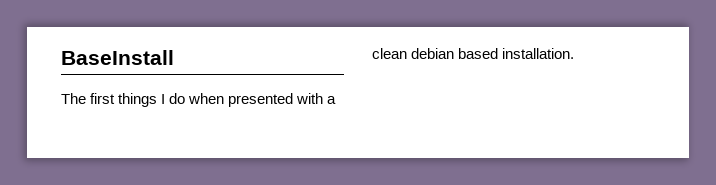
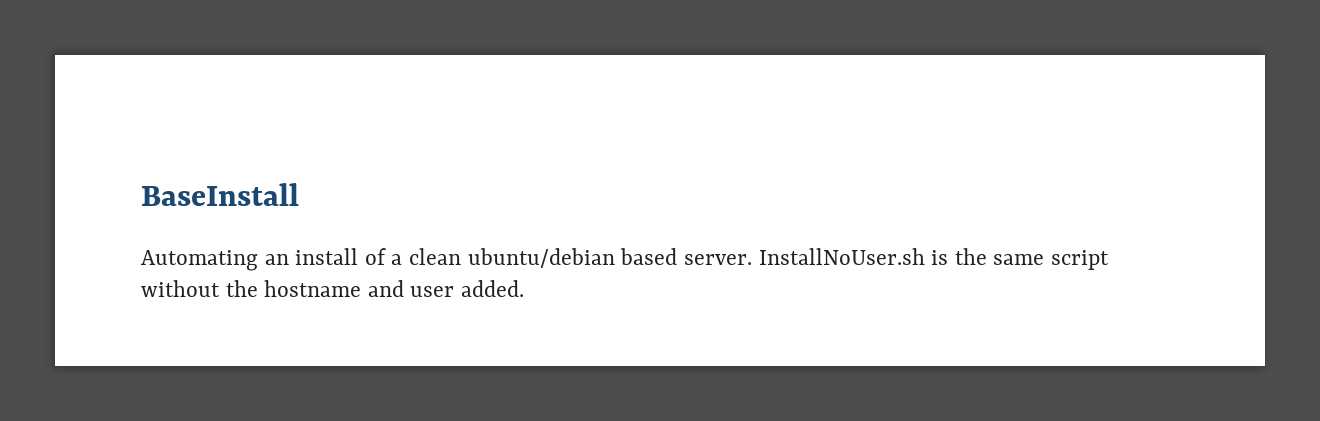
[61,93,337,107] [372,48,575,59] The first things I do when presented with a clean debian based installation. -> [141,248,1109,271] [141,280,525,297] Automating an install of a clean ubuntu/debian based server. InstallNoUser.sh is the same script without the hostname and user added.

